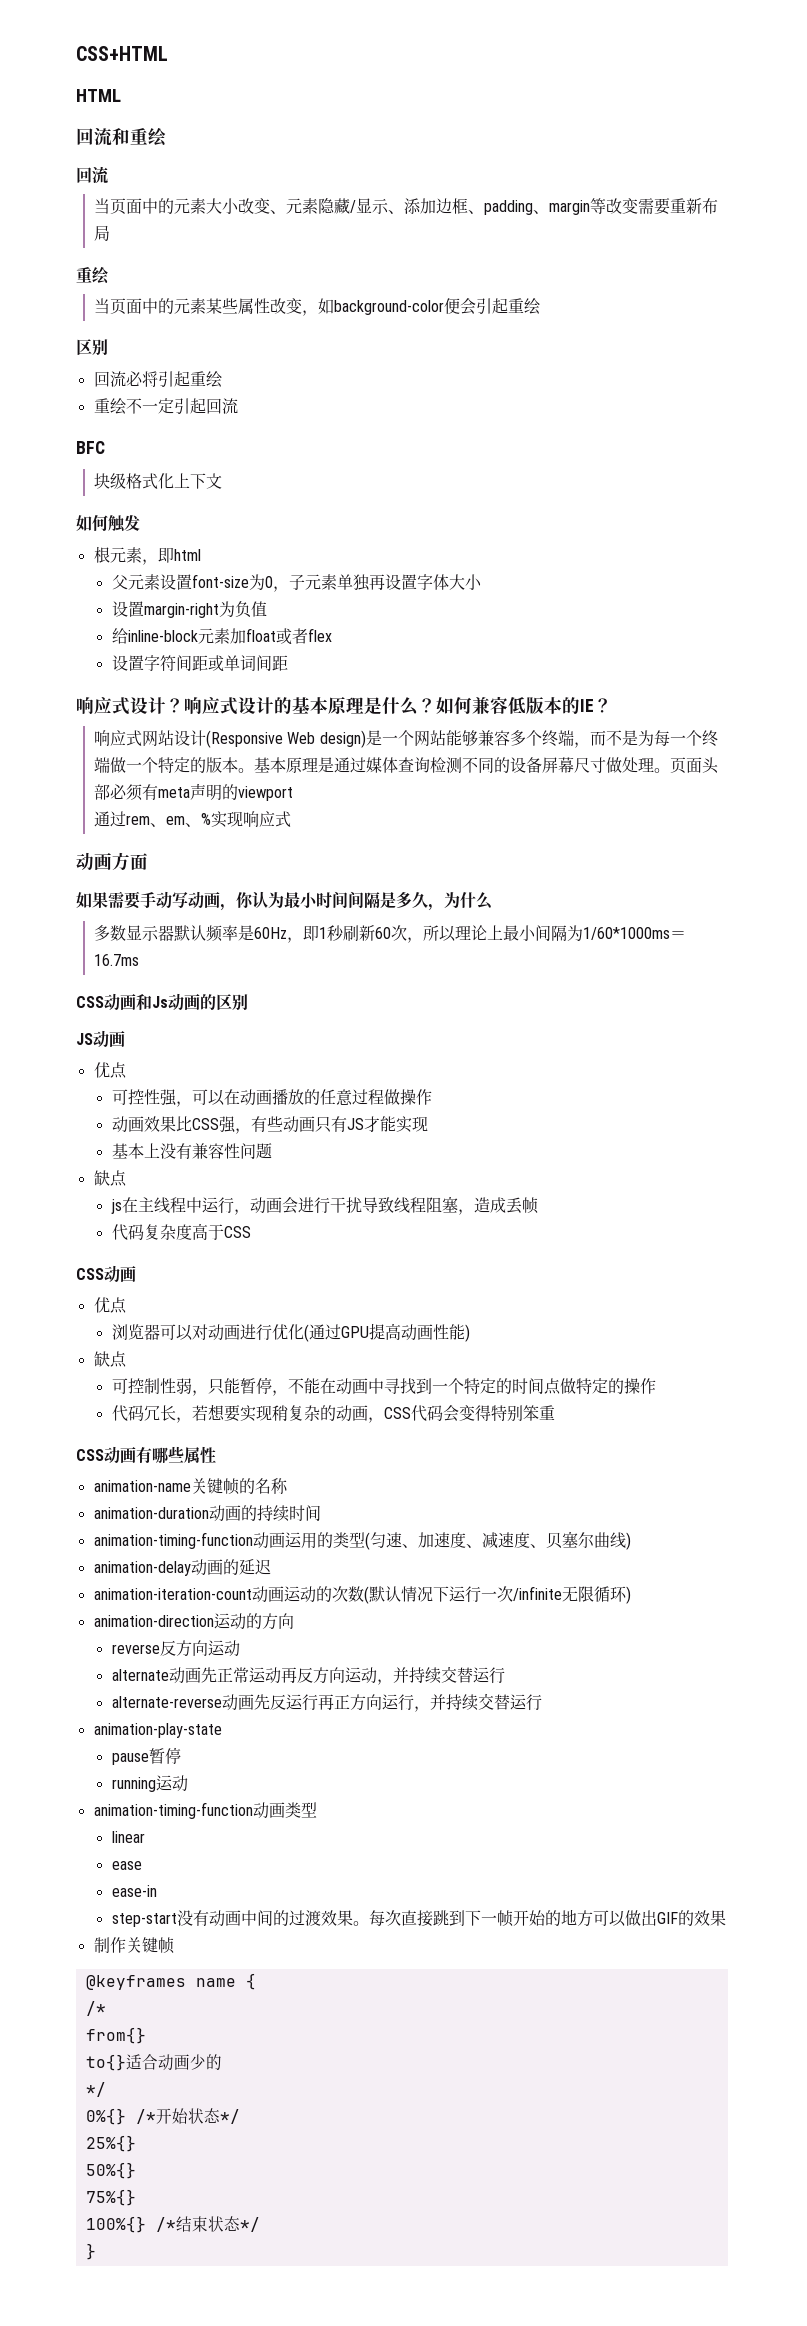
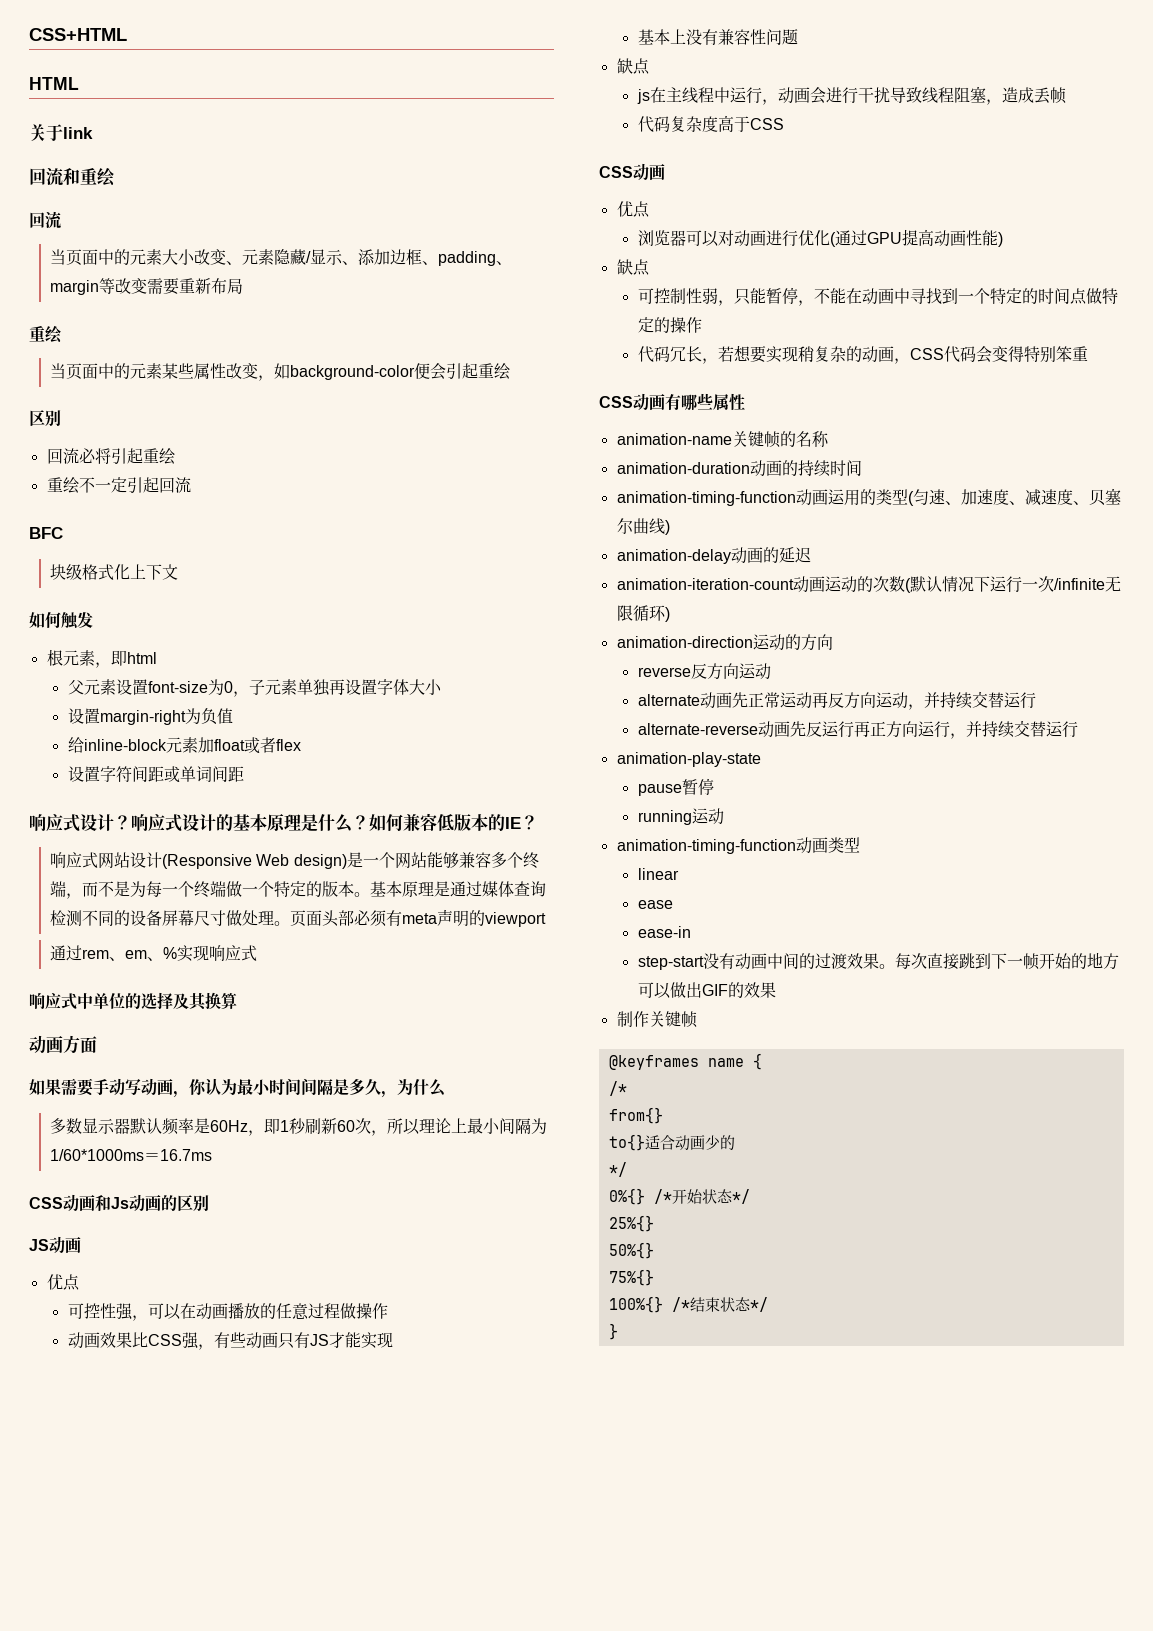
(121, 95) none -> [29,124,93,142] // 关于link
(292, 819) none -> [29,992,237,1011] // 响应式中单位的选择及其换算

